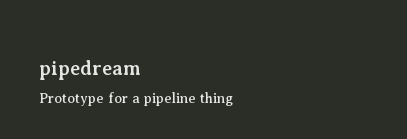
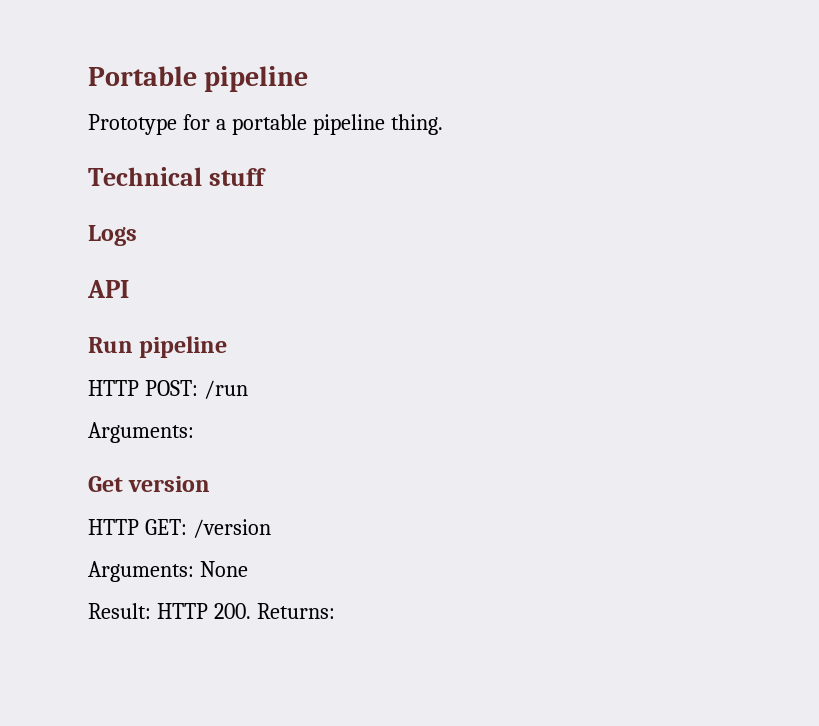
[39,60,141,80] pipedream -> [88,66,309,92] Portable pipeline
[144,92,233,106] pipeline thing -> [231,114,443,135] [88,167,266,186] [88,225,137,246] [87,280,129,298] [88,336,228,358] [88,380,248,399] [88,422,194,443] [88,476,211,492] [88,519,271,538] [88,561,248,582] [88,603,335,619] portable pipeline thing. // Technical stuff // Logs // API // Run pipeline // HTTP POST: /run // Arguments: // Get version // HTTP GET: /version // Arguments: None // Result: HTTP 200. Returns:

